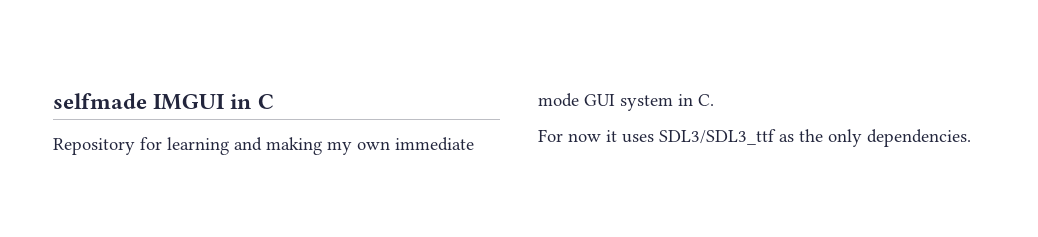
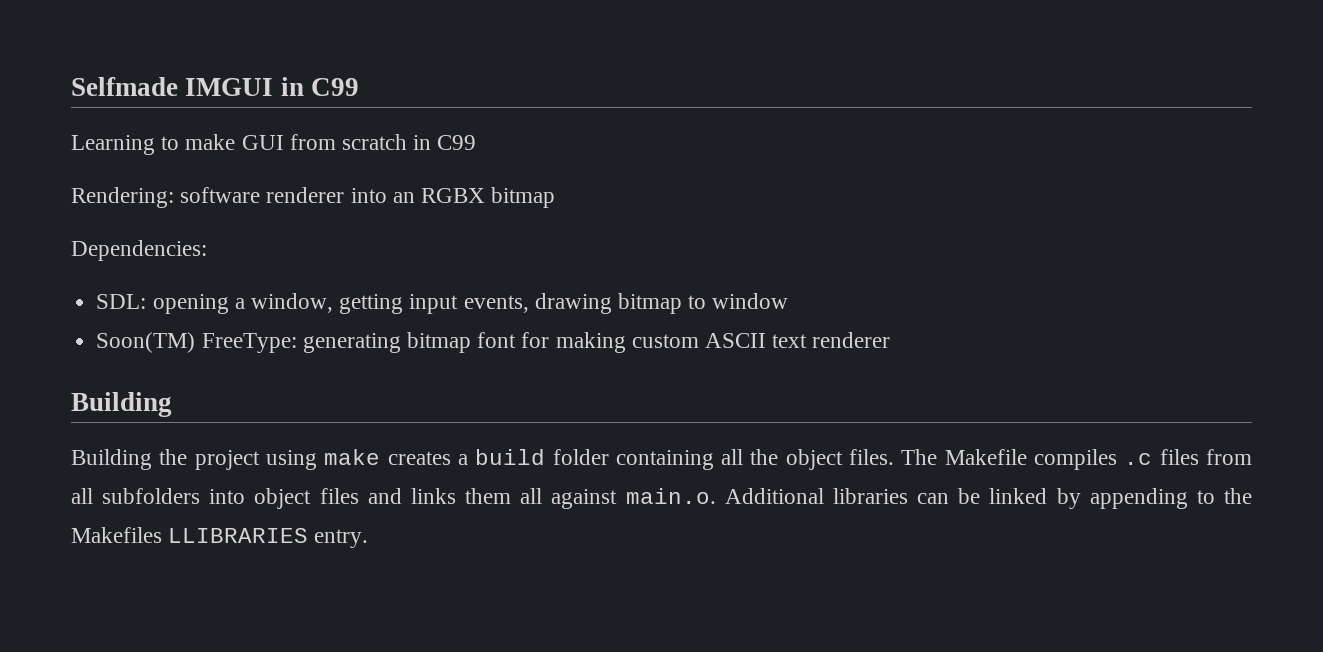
[53,93,147,109] selfmade -> [71,77,178,96] Selfmade
[257,94,274,109] [53,137,474,155] [538,93,714,111] [538,129,971,147] C // Repository for learning and making my own immediate mode GUI system in C. // For now it uses SDL3/SDL3_ttf as the only dependencies. -> [310,78,359,96] [71,134,477,155] [71,187,556,208] [71,240,207,261] [96,293,789,314] [96,332,891,353] [71,392,172,417] [71,449,1252,470] [71,488,1252,509] [71,527,369,548] C99 // Learning to make GUI from scratch in C99 // Rendering: software renderer into an RGBX bitmap // Dependencies: // SDL: opening a window, getting input events, drawing bitmap to window // Soon(TM) FreeType: generating bitmap font for making custom ASCII text renderer // Building // Building the project using make creates a build folder containing all the object files. The Makefile compiles .c files from all subfolders into object files and links them all against main.o. Additional libraries can be linked by appending to the Makefiles LLIBRARIES entry.

